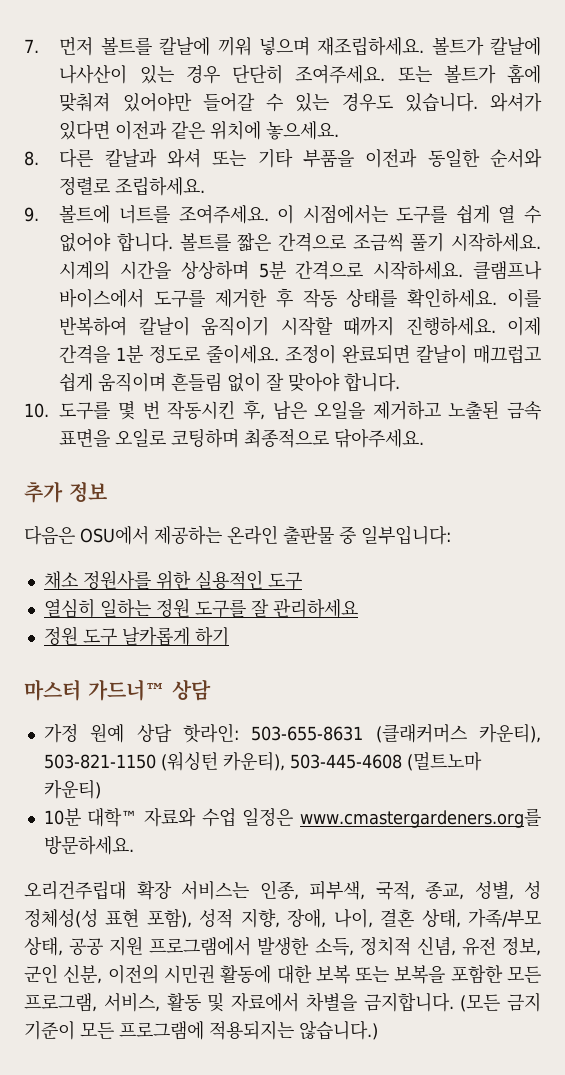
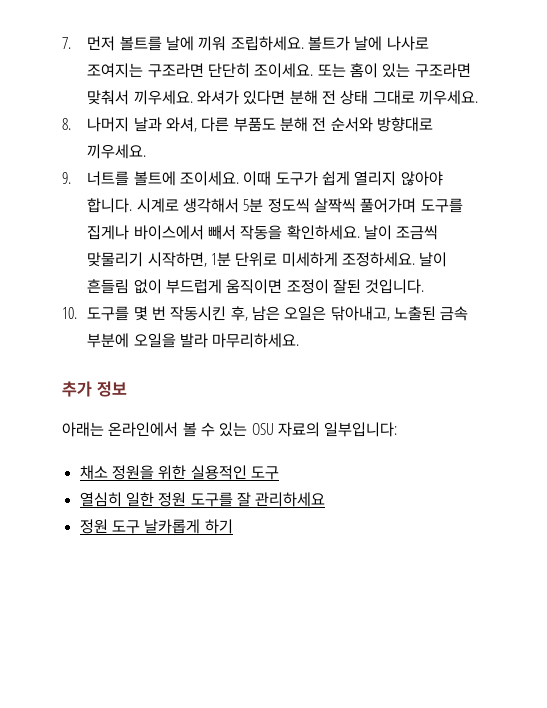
[159,37,541,56] [59,64,541,84] [59,92,542,112] [59,120,340,140] [24,148,542,168] [59,177,206,196] [24,205,541,224] [59,232,541,252] [59,260,542,280] [59,288,541,308] [59,316,541,336] [59,345,542,364] [59,372,401,392] 칼날에 끼워 넣으며 재조립하세요. 볼트가 칼날에 나사산이 있는 경우 단단히 조여주세요. 또는 볼트가 홈에 맞춰져 있어야만 들어갈 수 있는 경우도 있습니다. 와셔가 있다면 이전과 같은 위치에 놓으세요. // 8. 다른 칼날과 와셔 또는 기타 부품을 이전과 동일한 순서와 정렬로 조립하세요. // 9. 볼트에 너트를 조여주세요. 이 시점에서는 도구를 쉽게 열 수 없어야 합니다. 볼트를 짧은 간격으로 조금씩 풀기 시작하세요. 시계의 시간을 상상하며 5분 간격으로 시작하세요. 클램프나 바이스에서 도구를 제거한 후 작동 상태를 확인하세요. 이를 반복하여 칼날이 움직이기 시작할 때까지 진행하세요. 이제 간격을 1분 정도로 줄이세요. 조정이 완료되면 칼날이 매끄럽고 쉽게 움직이며 흔들림 없이 잘 맞아야 합니다. -> [166,36,429,51] [87,63,471,78] [87,90,478,105] [62,117,433,132] [87,144,147,159] [62,171,443,186] [87,198,463,213] [87,225,439,240] [87,252,448,267] [87,279,425,294] 날에 끼워 조립하세요. 볼트가 날에 나사로 조여지는 구조라면 단단히 조이세요. 또는 홈이 있는 구조라면 맞춰서 끼우세요. 와셔가 있다면 분해 전 상태 그대로 끼우세요. // 8. 나머지 날과 와셔, 다른 부품도 분해 전 순서와 방향대로 끼우세요. // 9. 너트를 볼트에 조이세요. 이때 도구가 쉽게 열리지 않아야 합니다. 시계로 생각해서 5분 정도씩 살짝씩 풀어가며 도구를 집게나 바이스에서 빼서 작동을 확인하세요. 날이 조금씩 맞물리기 시작하면, 1분 단위로 미세하게 조정하세요. 날이 흔들림 없이 부드럽게 움직이면 조정이 잘된 것입니다.
[314,401,542,420] [59,428,425,448] [24,481,107,503] [24,525,356,545] 오일을 제거하고 노출된 금속 표면을 오일로 코팅하며 최종적으로 닦아주세요. // 추가 정보 // 다음은 OSU에서 제공하는 온라인 출판물 중 -> [284,306,469,321] [87,333,300,348] [62,381,127,397] [62,422,320,437] 오일은 닦아내고, 노출된 금속 부분에 오일을 발라 마무리하세요. // 추가 정보 // 아래는 온라인에서 볼 수 있는 OSU 자료의
[82,570,151,590] 정원사를 -> [111,465,154,480] 정원을
[99,599,151,618] 일하는 -> [125,492,154,507] 일한
[24,679,211,701] [43,723,541,743] [43,752,482,771] [43,780,101,799] [43,807,541,828] [43,835,134,855] [24,880,541,900] [24,908,541,928] [24,936,541,956] [24,964,541,984] [24,992,541,1012] [24,1020,378,1040] // 마스터 가드너™ 상담 // 가정 원예 상담 핫라인: 503-655-8631 (클래커머스 카운티), 503-821-1150 (워싱턴 카운티), 503-445-4608 (멀트노마 카운티) // 10분 대학™ 자료와 수업 일정은 www.cmastergardeners.org를 방문하세요. // 오리건주립대 확장 서비스는 인종, 피부색, 국적, 종교, 성별, 성 정체성(성 표현 포함), 성적 지향, 장애, 나이, 결혼 상태, 가족/부모 상태, 공공 지원 프로그램에서 발생한 소득, 정치적 신념, 유전 정보, 군인 신분, 이전의 시민권 활동에 대한 보복 또는 보복을 포함한 모든 프로그램, 서비스, 활동 및 자료에서 차별을 금지합니다. (모든 금지 기준이 모든 프로그램에 적용되지는 않습니다.) -> (233, 526) none

